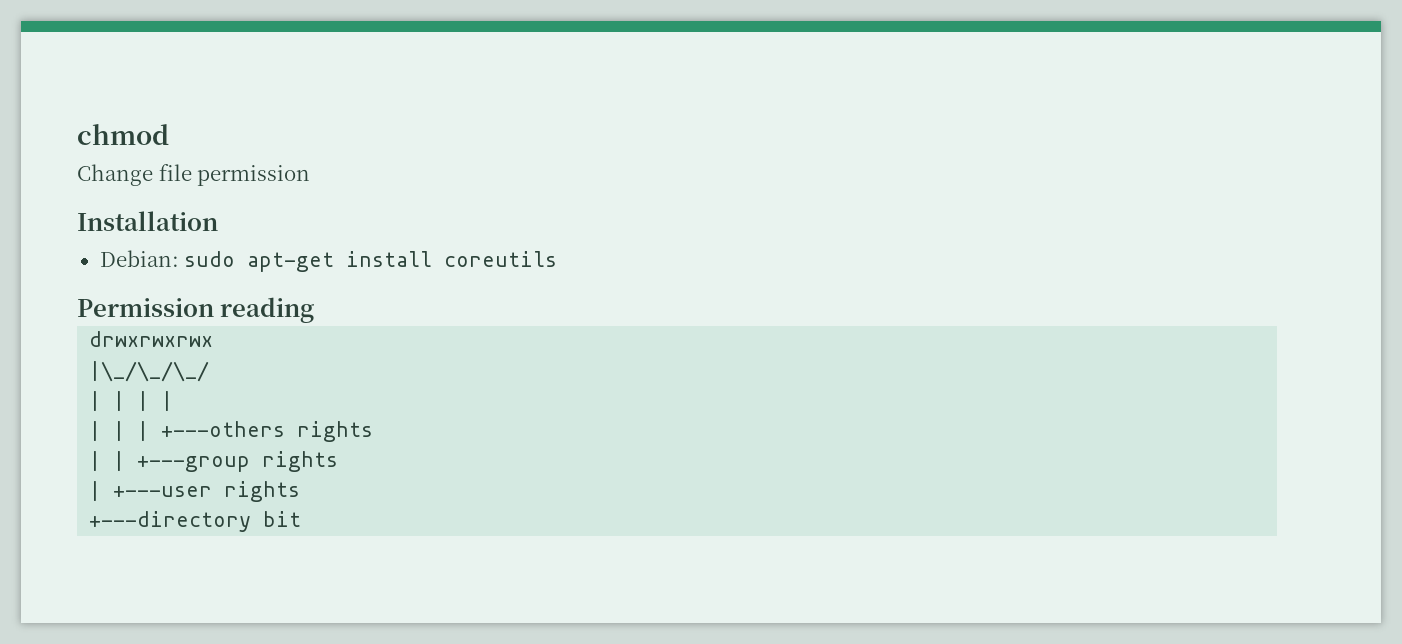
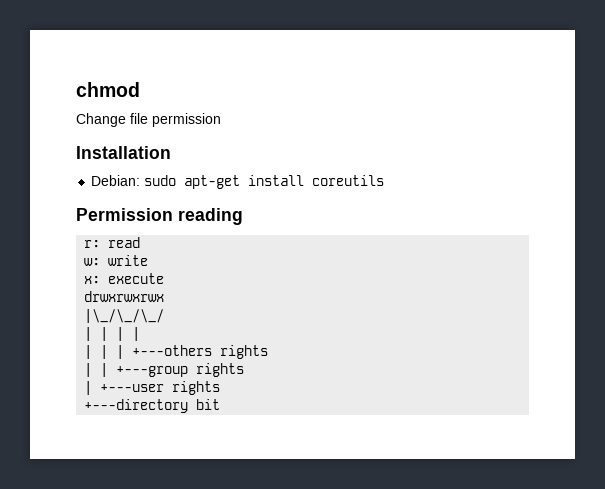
(315, 310) none -> [84,237,141,248] [84,255,149,266] [84,273,165,284] // r: read // w: write // x: execute

